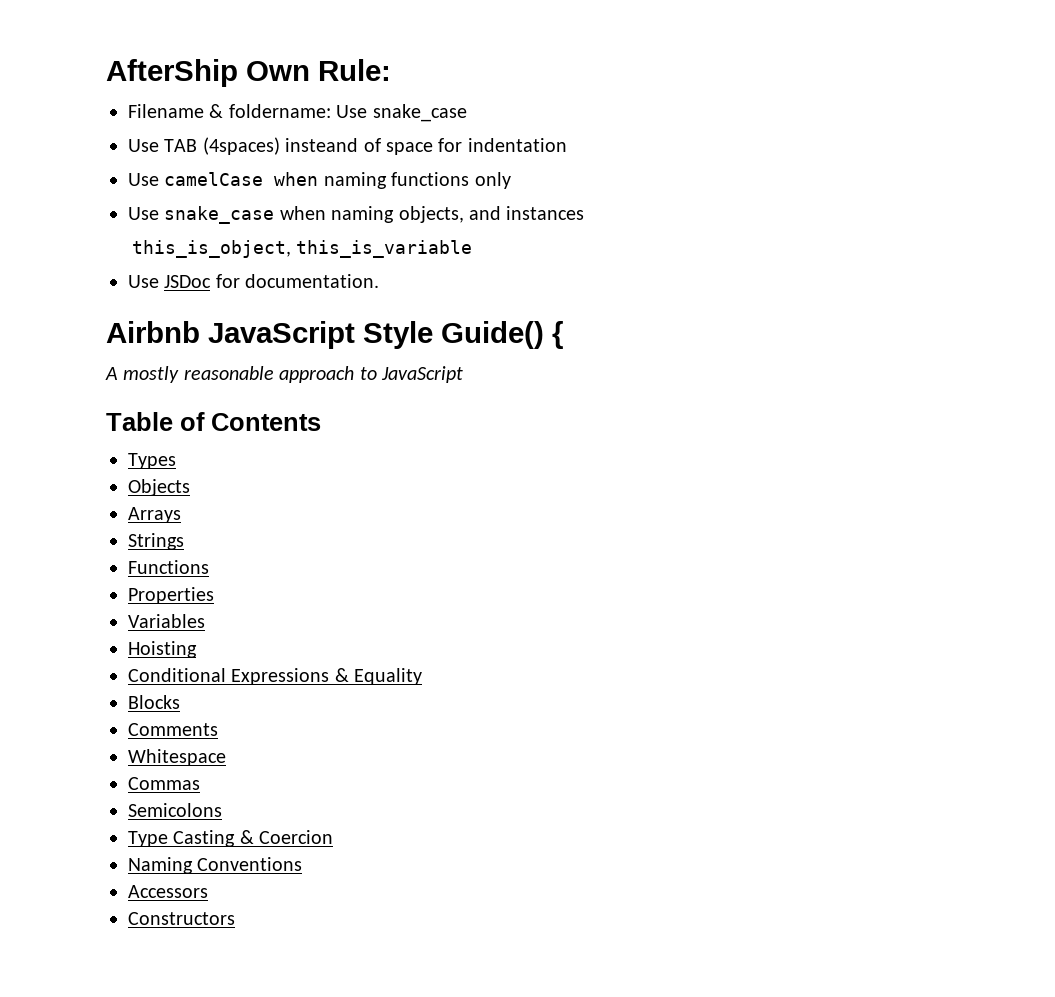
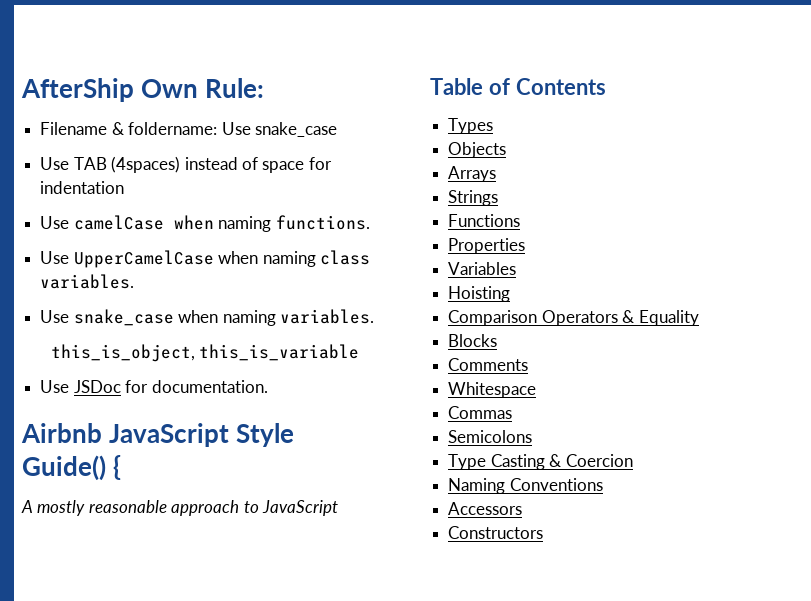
[285,138,359,152] insteand -> [184,157,238,170] instead
[391,172,511,189] functions only -> [275,215,370,230] [40,250,370,268] [40,274,135,289] functions. // Use UpperCamelCase when naming class variables.
[398,206,585,223] objects, and instances -> [279,309,374,324] variables.
[128,668,330,685] Conditional Expressions -> [448,310,618,326] Comparison Operators

